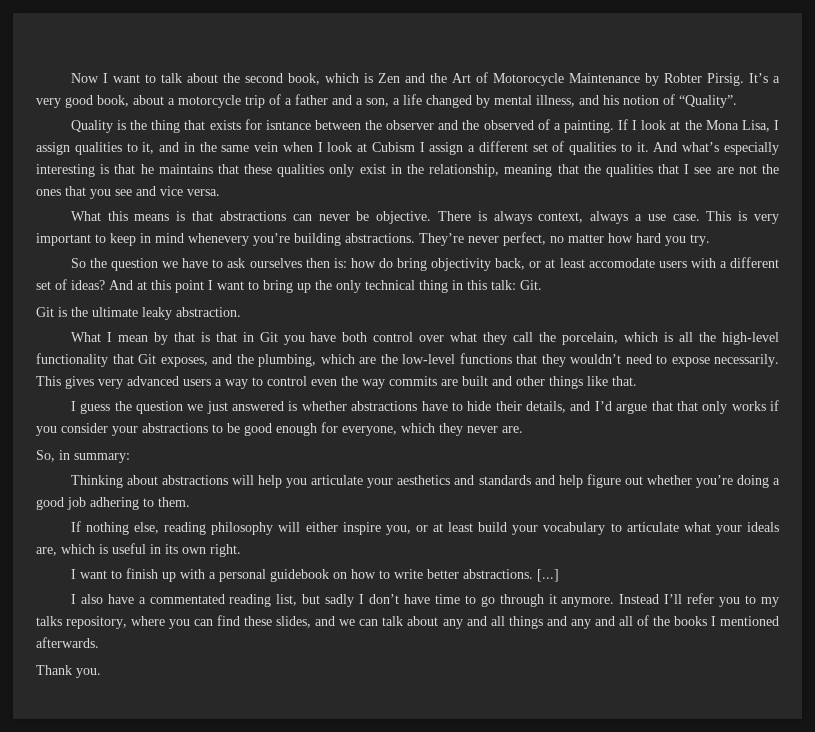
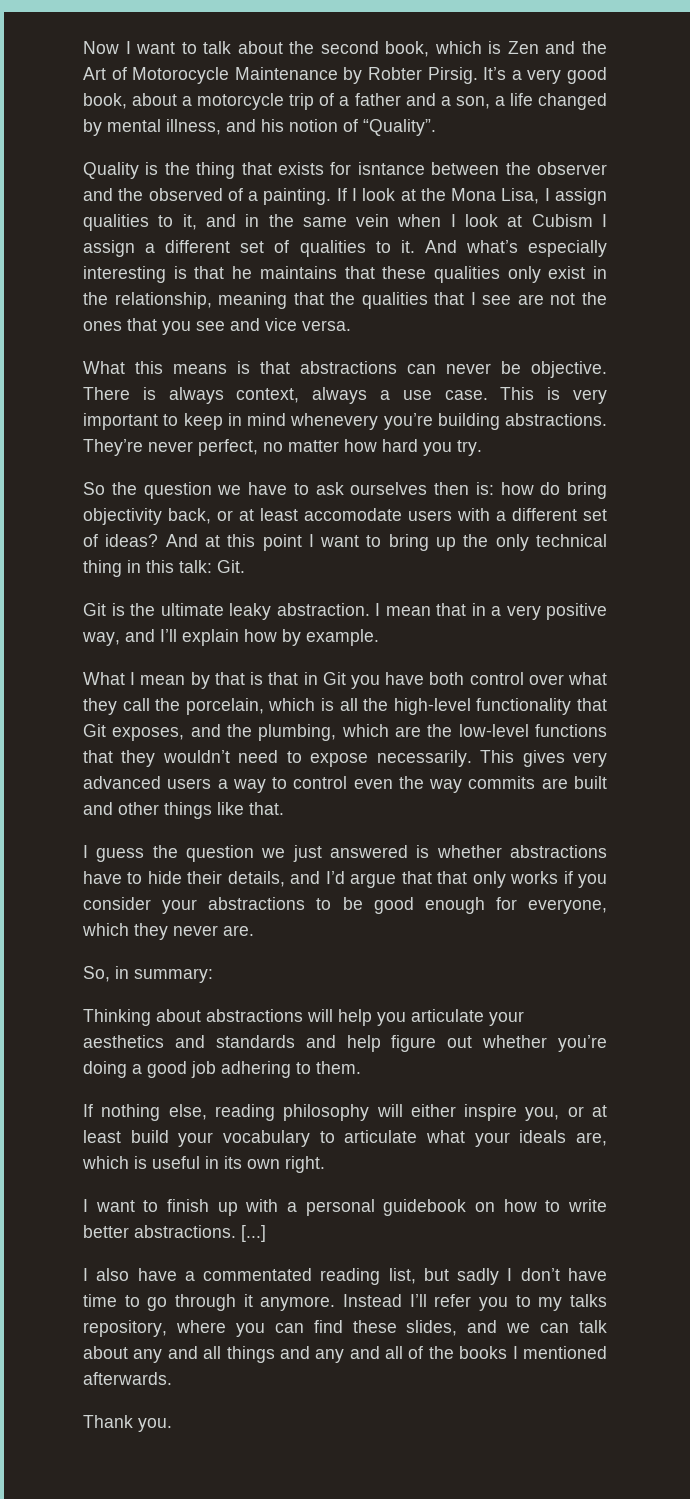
(241, 312) none -> [375,603,607,620] [82,629,379,646] I mean that in a very positive way, and I’ll explain how by example.

